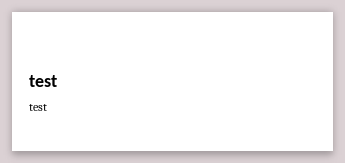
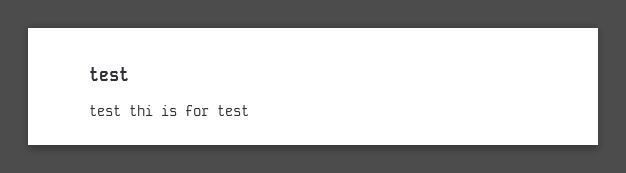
(47, 107) none -> [129,105,249,116] thi is for test

